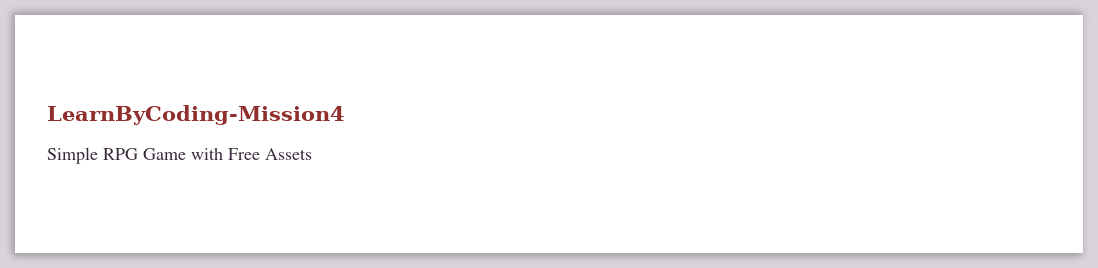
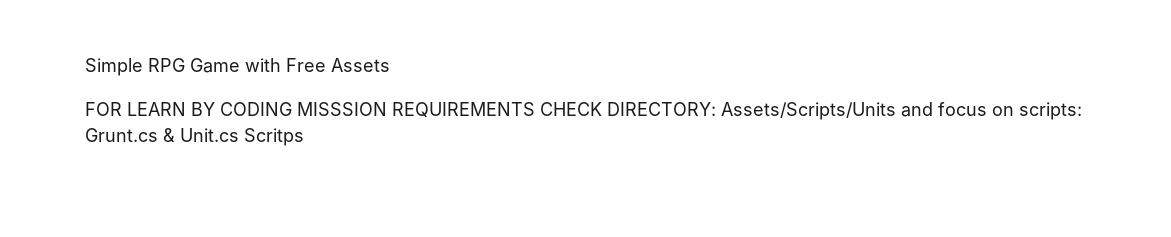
[47,105,345,125] LearnByCoding-Mission4 // -> (85, 67) none
(312, 154) none -> [85,102,1082,120] [85,128,304,146] // FOR LEARN BY CODING MISSSION REQUIREMENTS CHECK DIRECTORY: Assets/Scripts/Units and focus on scripts: Grunt.cs & Unit.cs Scritps

